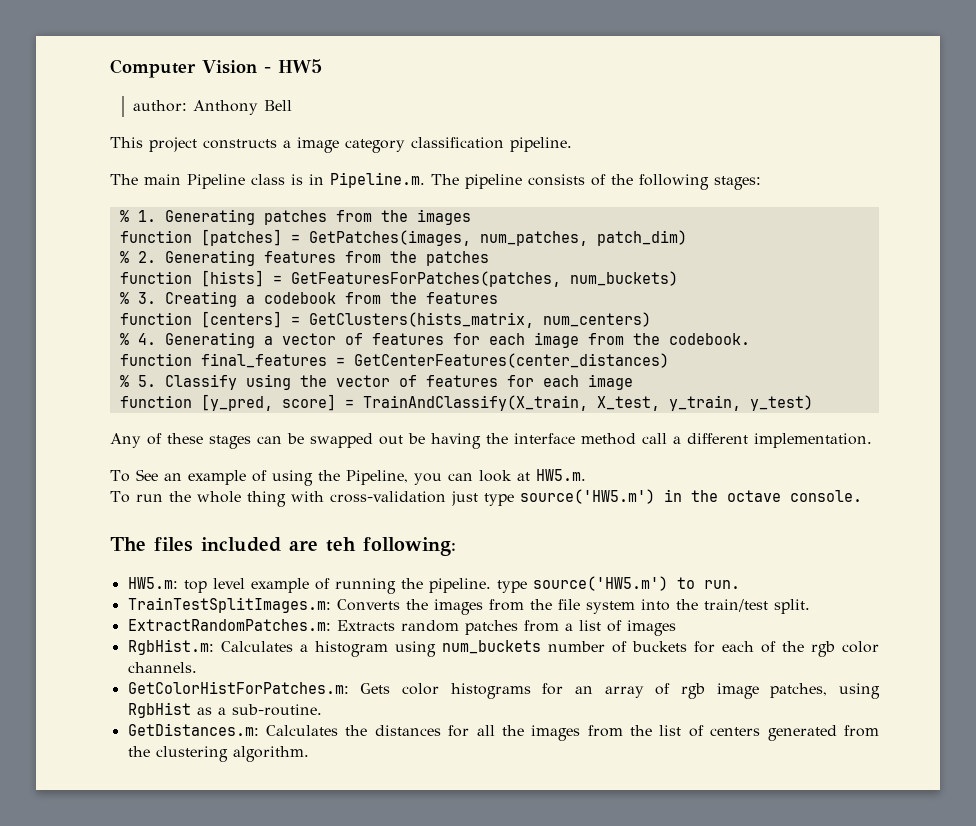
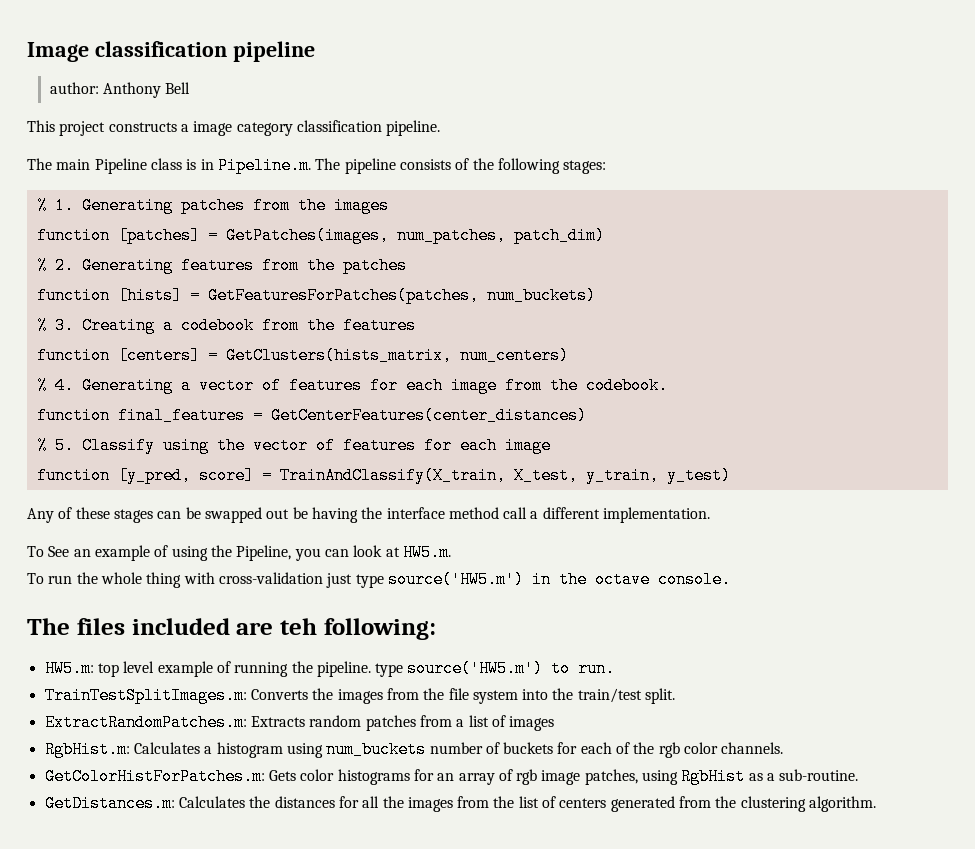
[110,59,322,78] Computer Vision - HW5 -> [27,41,315,62] Image classification pipeline

